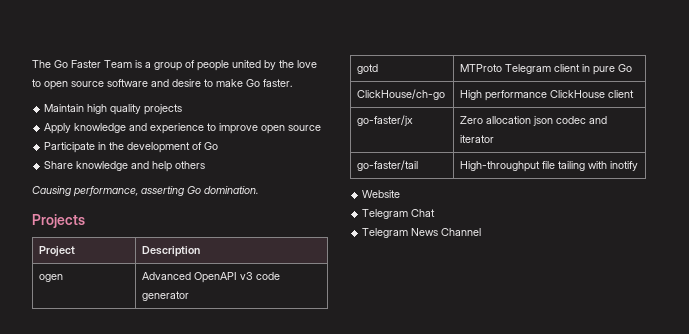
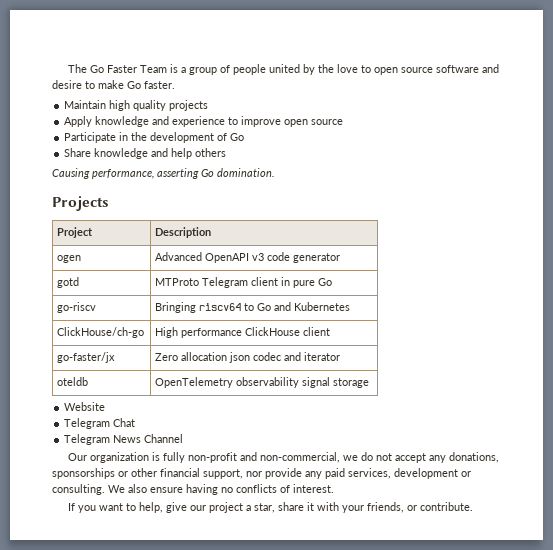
(633, 68) none -> [57,302,97,313] [155,302,351,313] // go-riscv | Bringing riscv64 to Go and Kubernetes
[357,160,419,171] [460,161,639,172] go-faster/tail | High-throughput file tailing with inotify -> [57,377,89,386] [155,377,370,388] oteldb | OpenTelemetry observability signal storage
(482, 232) none -> [68,452,500,463] [52,468,471,479] [52,484,334,495] [68,502,474,513] // Our organization is fully non-profit and non-commercial, we do not accept any donations, sponsorships or other financial support, nor provide any paid services, development or consulting. We also ensure having no conflicts of interest. // If you want to help, give our project a star, share it with your friends, or contribute.

